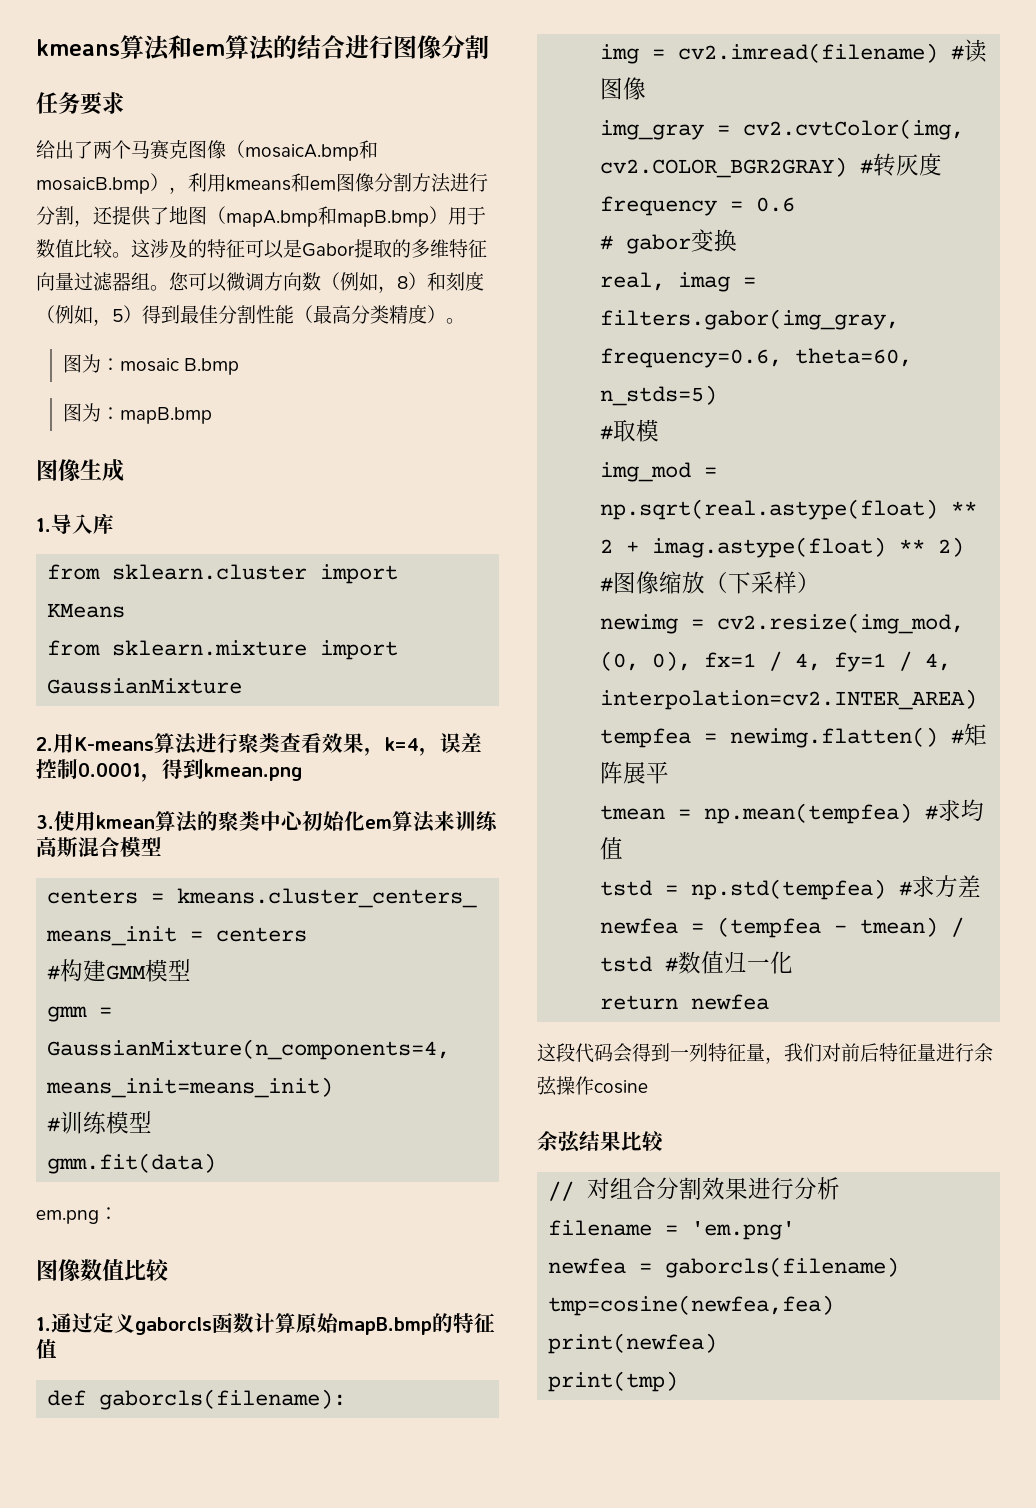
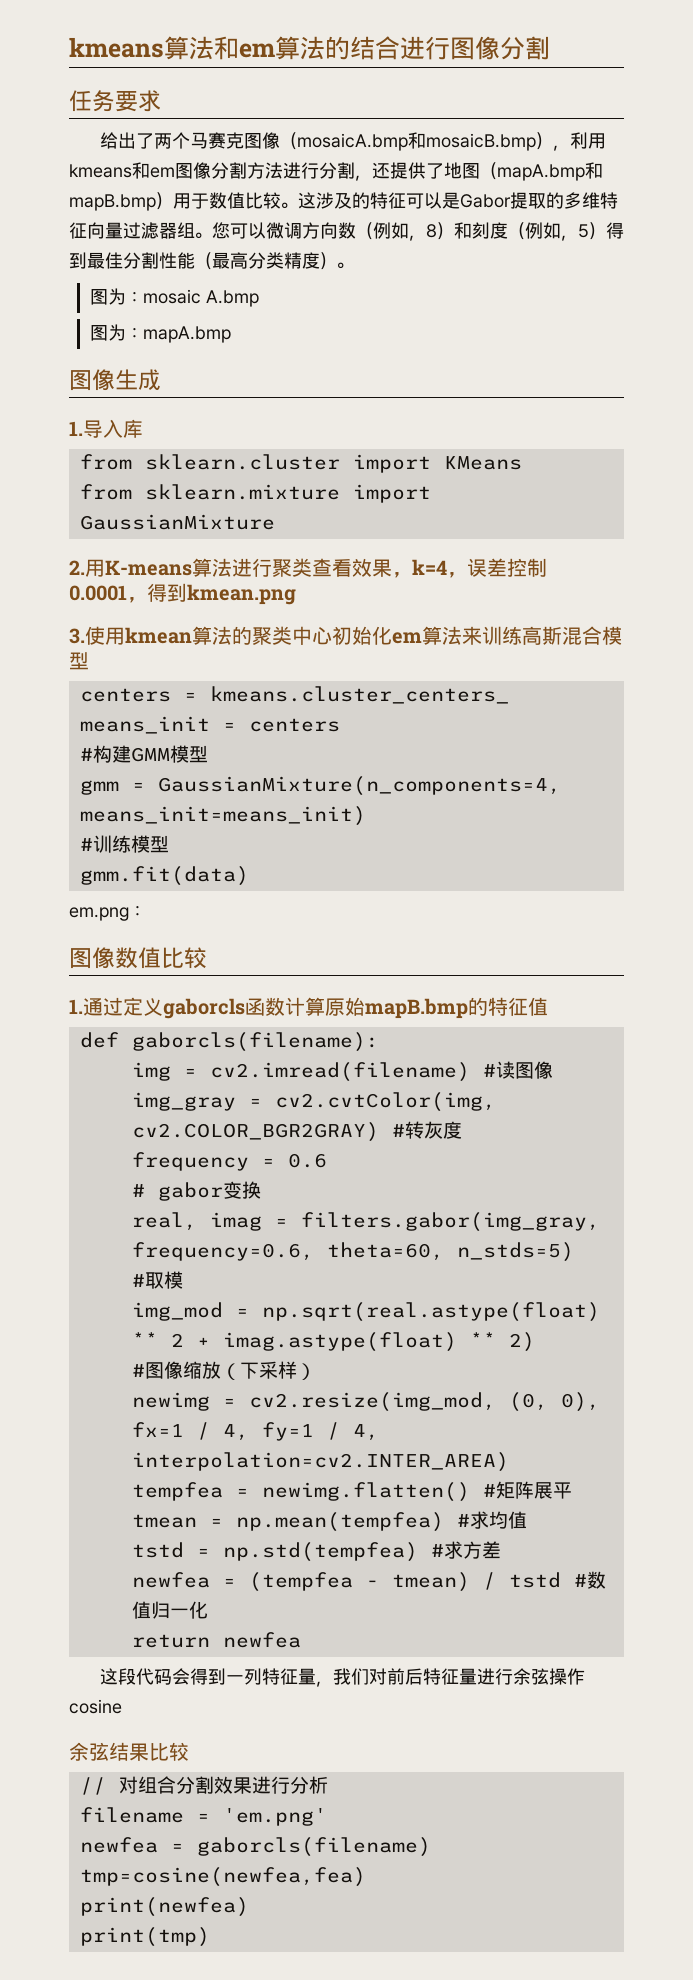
[183,358,239,375] [62,403,212,424] B.bmp // 图为：mapB.bmp -> [205,290,259,307] [89,324,231,343] A.bmp // 图为：mapA.bmp

